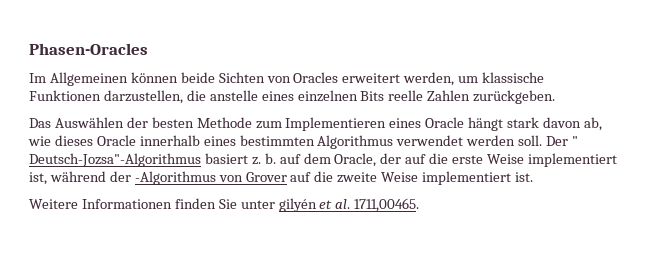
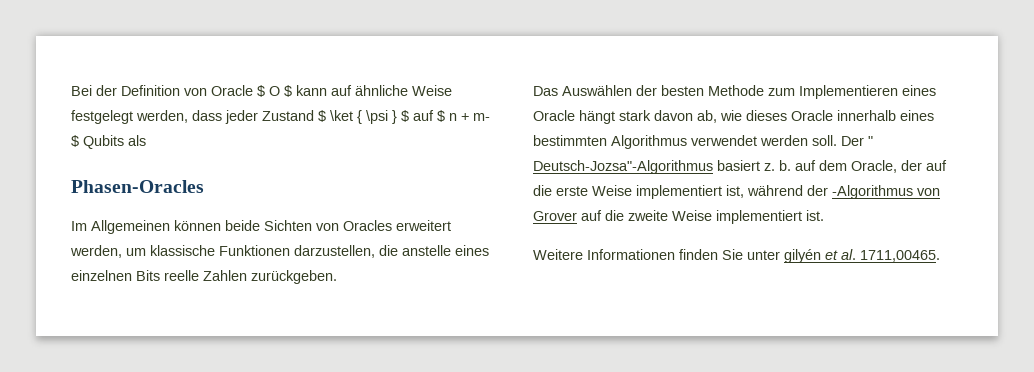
(29, 49) none -> [71,85,452,97] [71,110,490,124] [71,135,146,149] Bei der Definition von Oracle $ O $ kann auf ähnliche Weise festgelegt werden, dass jeder Zustand $ \ket { \psi } $ auf $ n + m- $ Qubits als //

